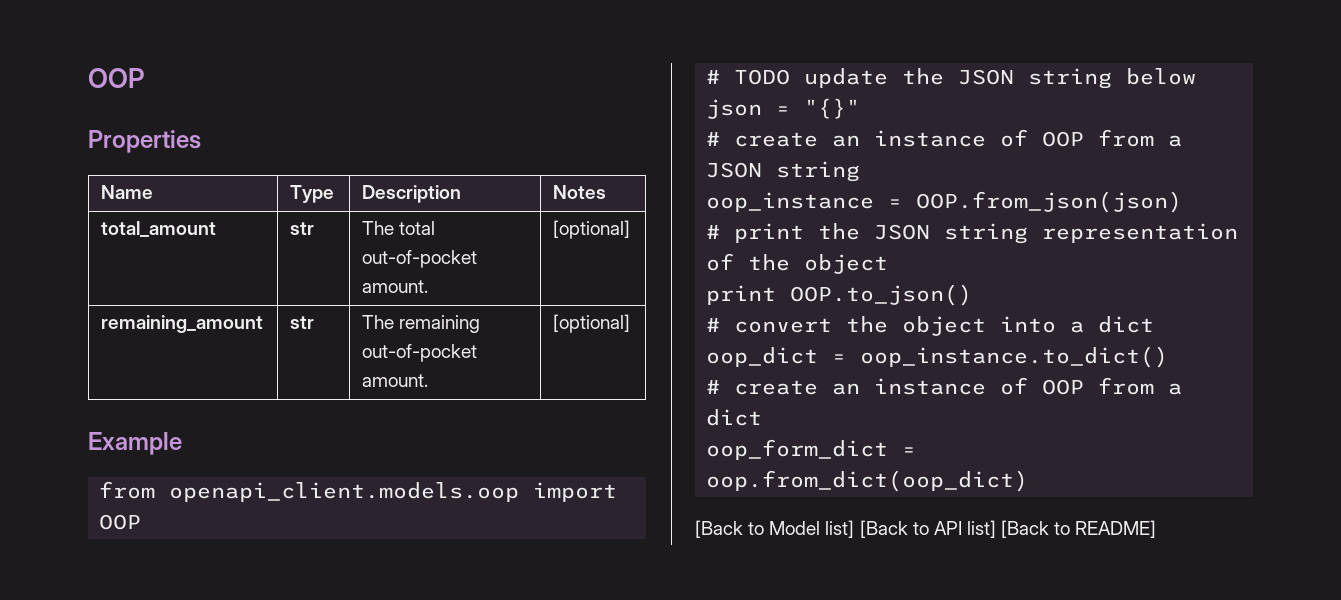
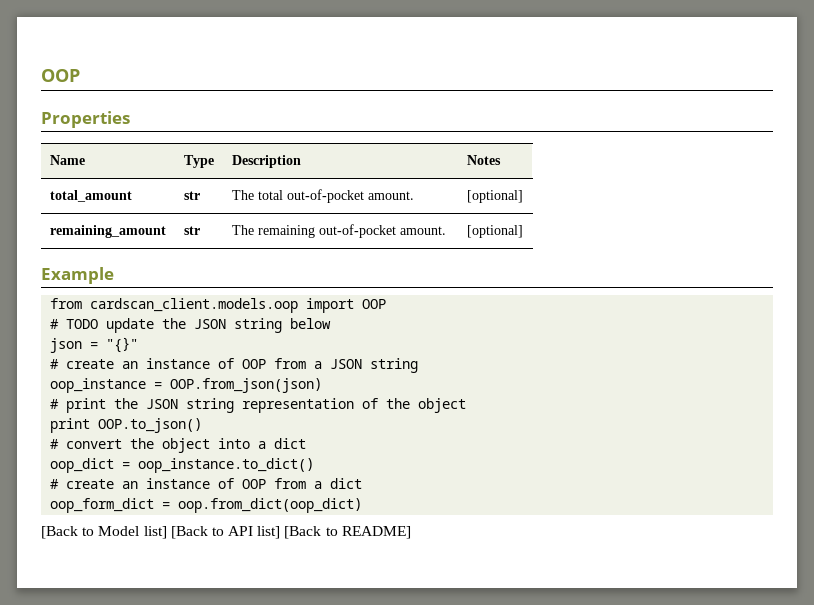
[169,482,520,502] openapi_client.models.oop -> [90,298,299,313] cardscan_client.models.oop

